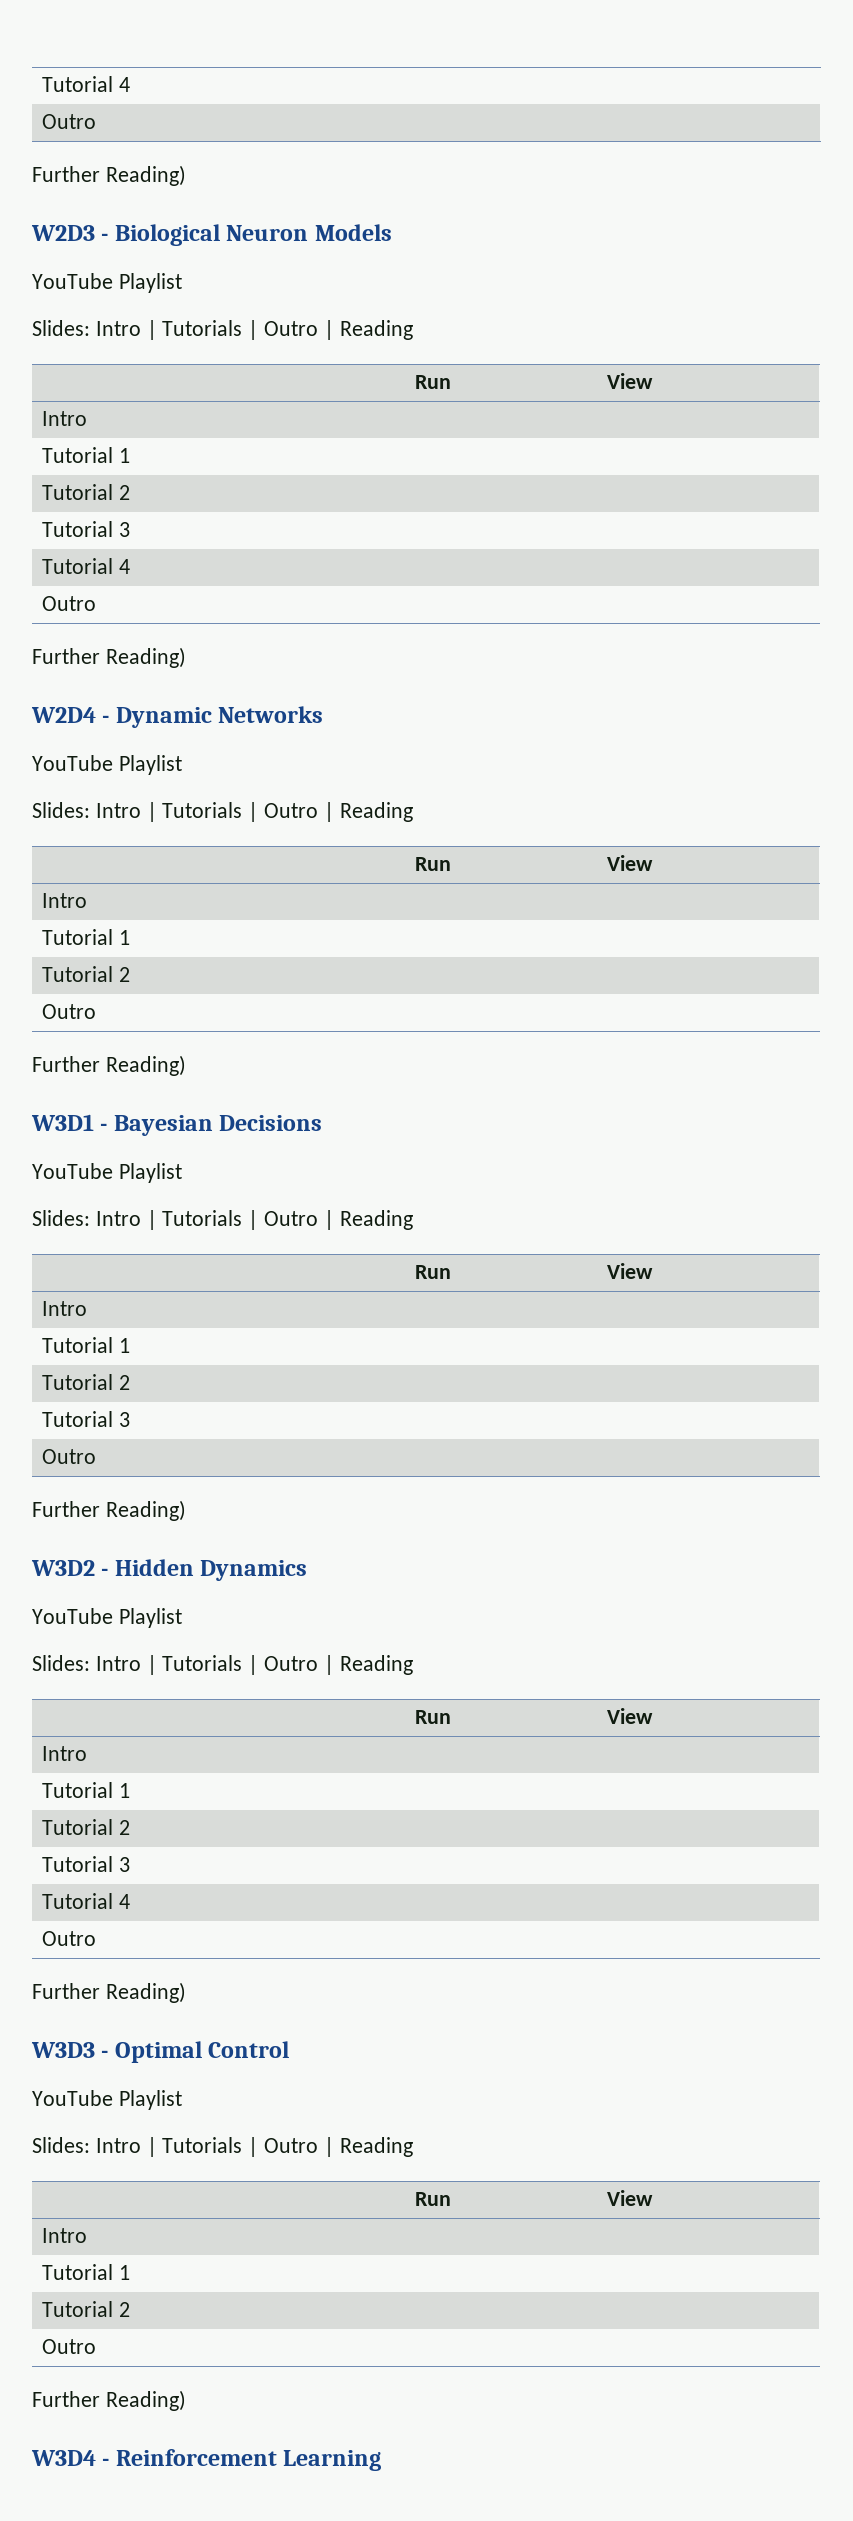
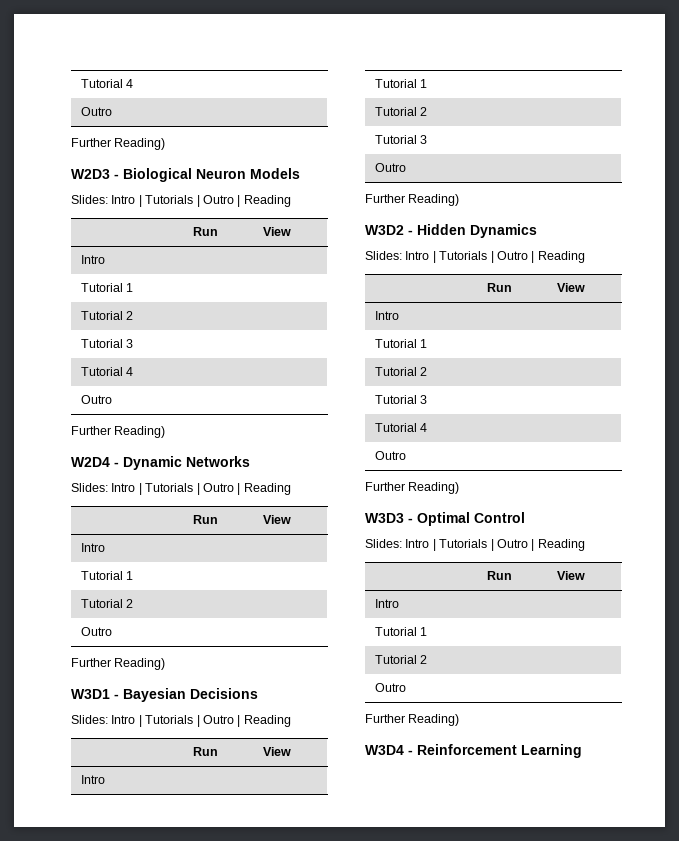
[32,273,182,293] // YouTube Playlist -> (300, 173) none
[32,755,182,775] // YouTube Playlist -> (250, 461) none
[32,1163,182,1183] // YouTube Playlist -> (258, 693) none
[32,1608,182,1628] // YouTube Playlist -> (537, 231) none
[32,2090,182,2110] // YouTube Playlist -> (525, 517) none

